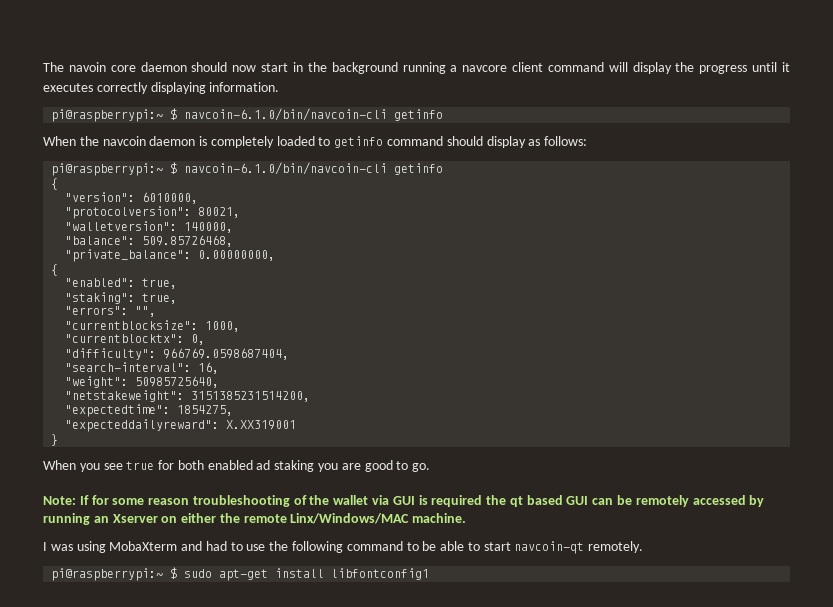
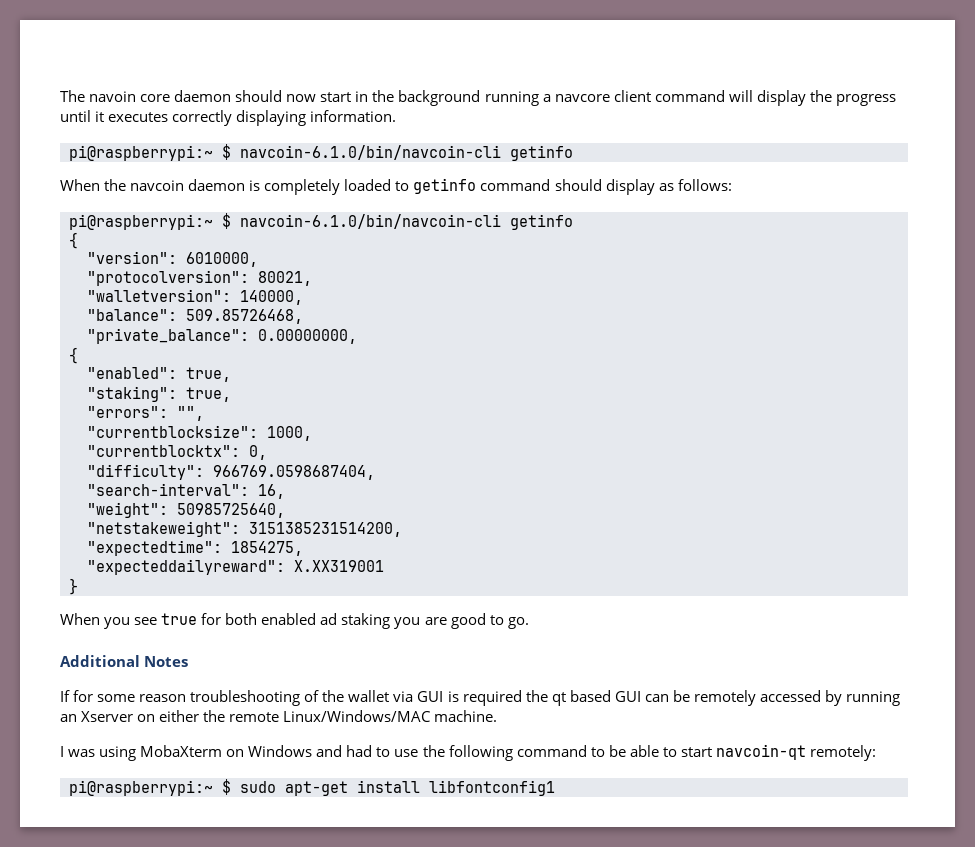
[43,496,76,505] Note: -> [60,655,189,667] Additional Notes //
[290,513,410,524] Linx/Windows/MAC -> [283,710,432,722] Linux/Windows/MAC
(178, 546) none -> [226,745,313,757] on Windows
[588,541,644,553] remotely. -> [809,745,876,761] remotely:

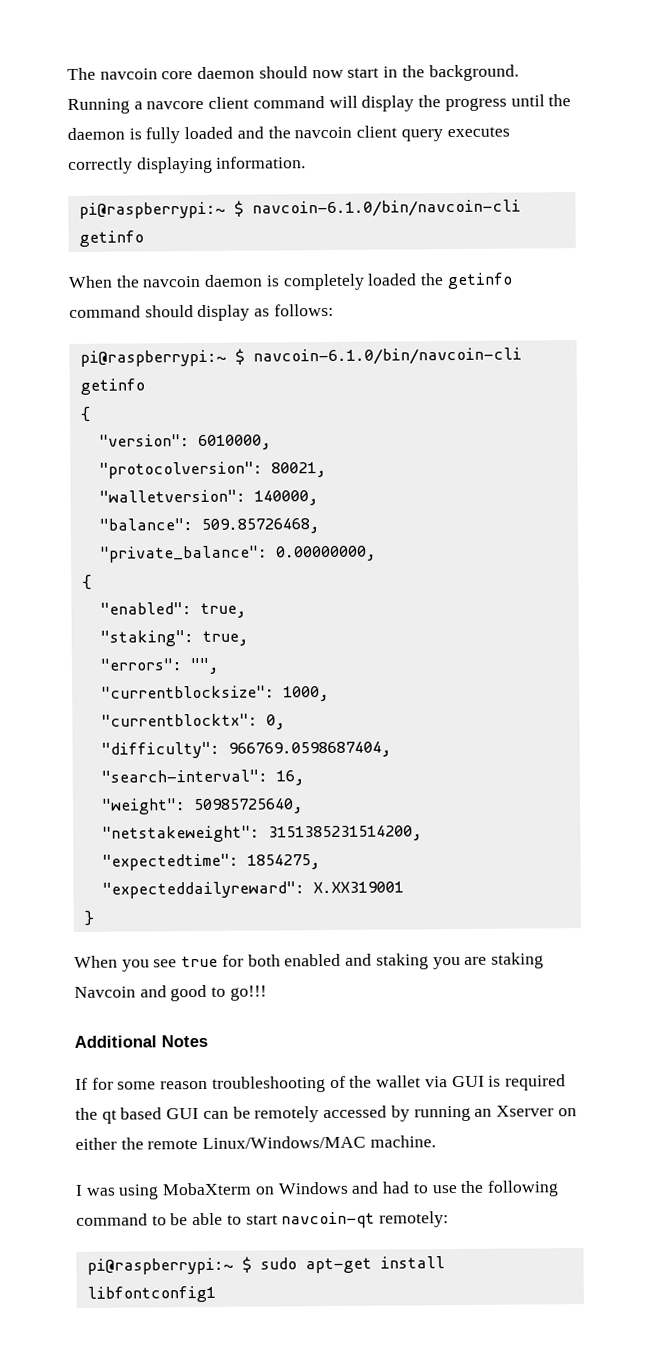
[89,91,137,102] navoin -> [99,68,158,80] navcoin
[398,90,539,106] background running -> [428,64,519,82] [67,98,130,114] background. Running
[95,111,105,122] it -> [548,94,572,107] [67,125,443,144] the daemon is fully loaded and the navcoin client query
[395,181,410,191] to -> [420,273,445,286] the
[320,613,338,625] ad -> [345,953,373,966] and
(447, 621) none -> [490,952,544,969] [74,985,167,998] staking Navcoin and
[507,617,529,629] go. -> [229,985,267,1001] go!!!

